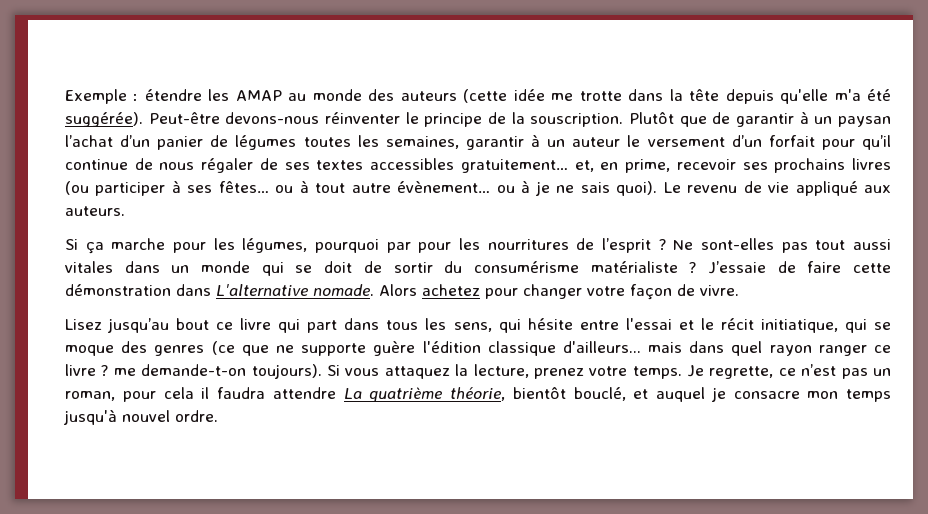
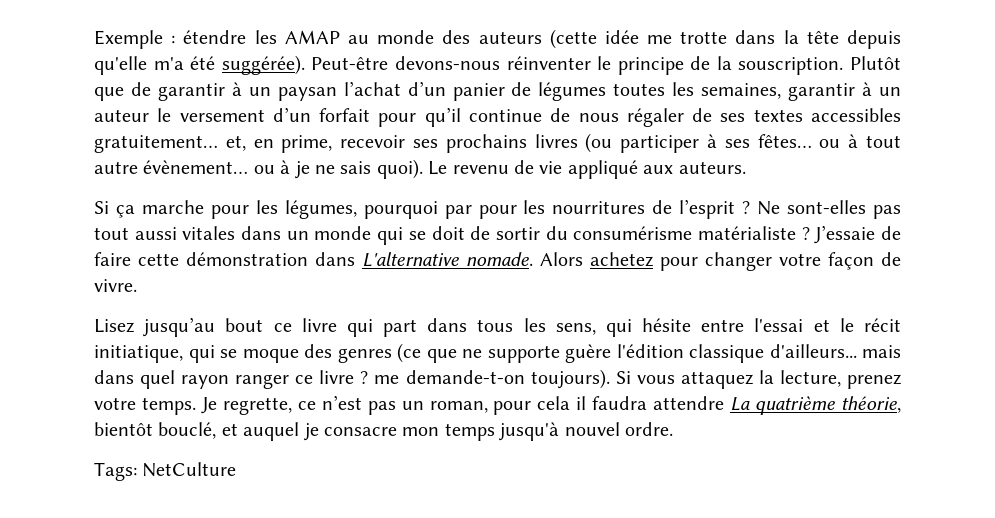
(218, 416) none -> [94,462,237,481] // Tags: NetCulture

